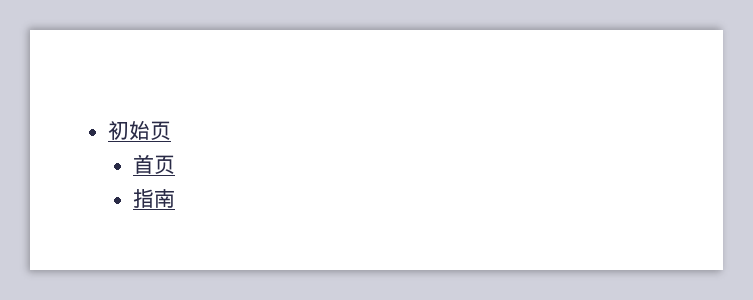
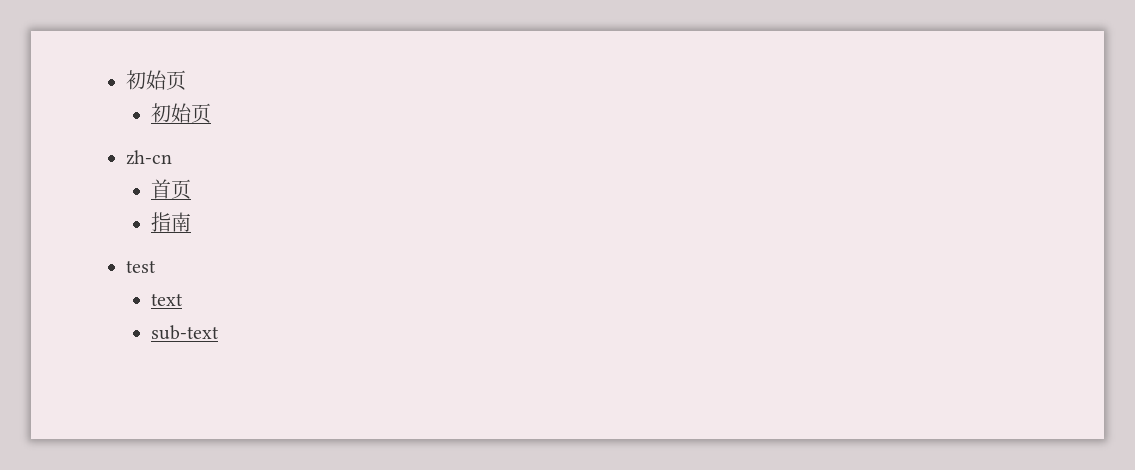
[108,120,172,140] 初始页 -> [126,70,186,90] [151,103,212,123] [126,150,172,165] 初始页 // 初始页 // zh-cn
(175, 198) none -> [126,260,156,273] [151,293,184,306] [151,325,220,340] // test // text // sub-text

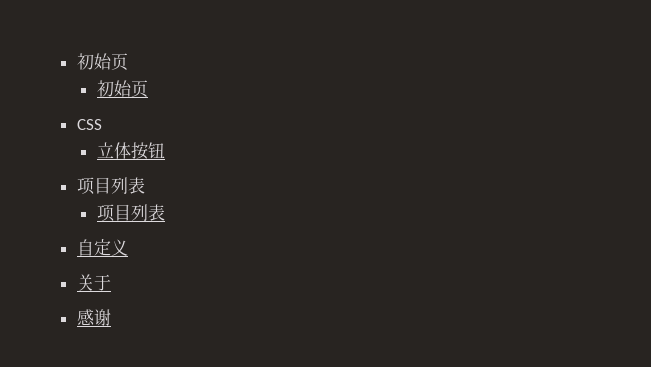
[126,150,172,165] [151,179,192,199] [151,212,192,232] [126,260,156,273] [151,293,184,306] [151,325,220,340] zh-cn // 首页 // 指南 // test // text // sub-text -> [76,119,102,130] [96,142,165,160] [76,177,145,195] [96,204,165,222] [76,239,128,256] [76,274,111,291] [76,309,111,326] CSS // 立体按钮 // 项目列表 // 项目列表 // 自定义 // 关于 // 感谢

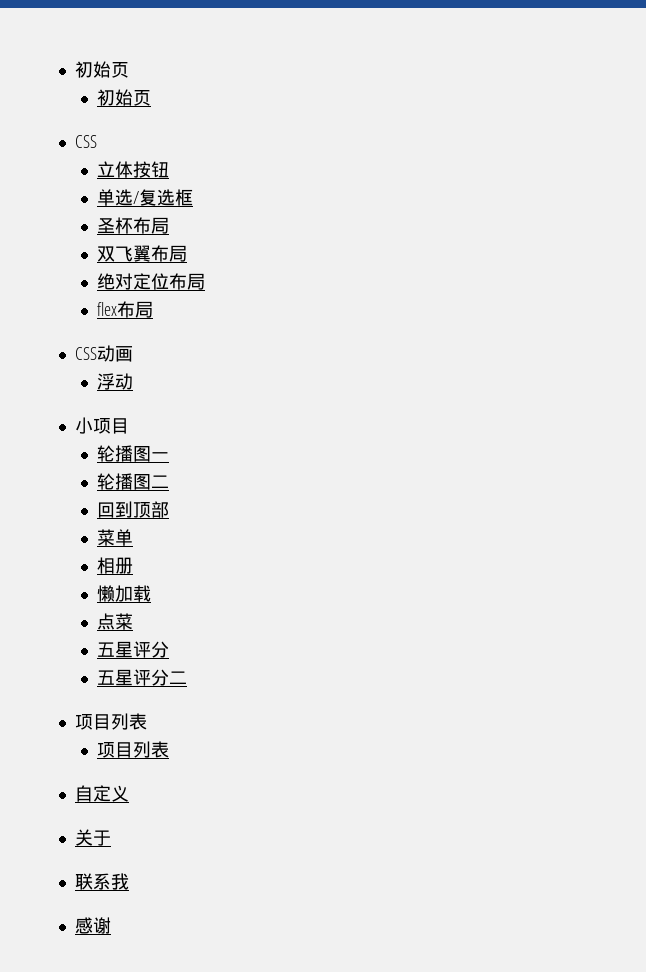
(165, 150) none -> [97,189,194,206] [97,217,170,234] [97,245,188,262] [97,273,206,290] [97,301,154,318] [74,345,133,362] [97,373,134,390] [74,417,129,434] [97,445,170,462] [97,473,170,490] [97,501,170,518] [97,529,134,546] [97,557,134,574] [97,585,152,602] [97,613,134,630] [97,641,170,658] [97,669,188,686] // 单选/复选框 // 圣杯布局 // 双飞翼布局 // 绝对定位布局 // flex布局 // CSS动画 // 浮动 // 小项目 // 轮播图一 // 轮播图二 // 回到顶部 // 菜单 // 相册 // 懒加载 // 点菜 // 五星评分 // 五星评分二
(111, 282) none -> [74,873,129,890] // 联系我

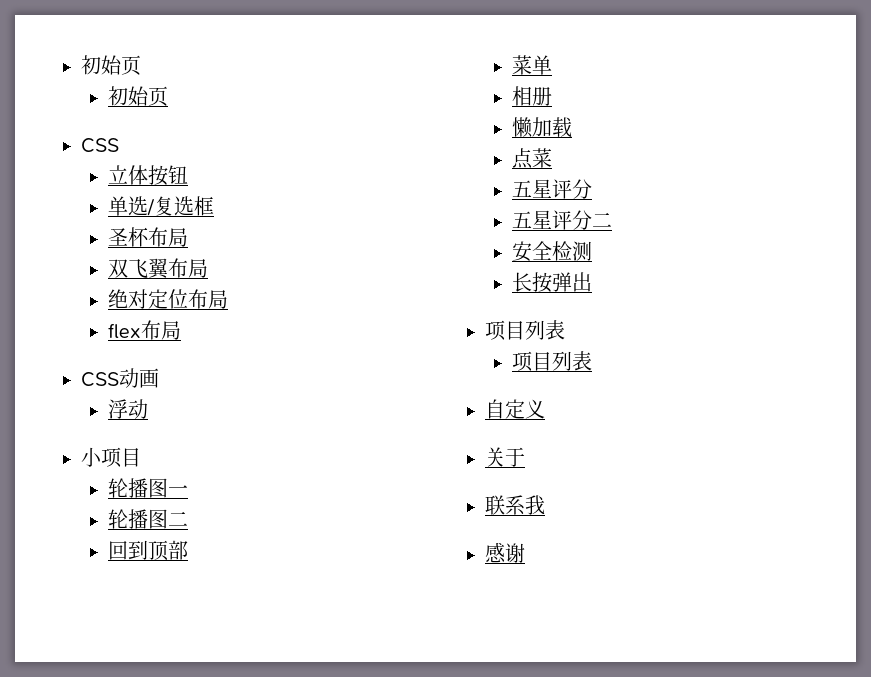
(188, 677) none -> [511,241,592,262] [511,272,592,293] // 安全检测 // 长按弹出

